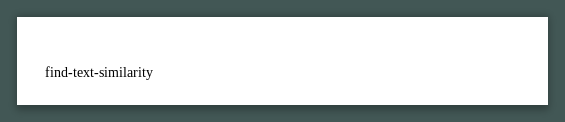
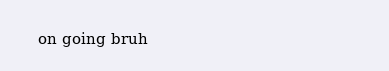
[45,66,153,80] find-text-similarity -> [38,32,148,47] on going bruh

